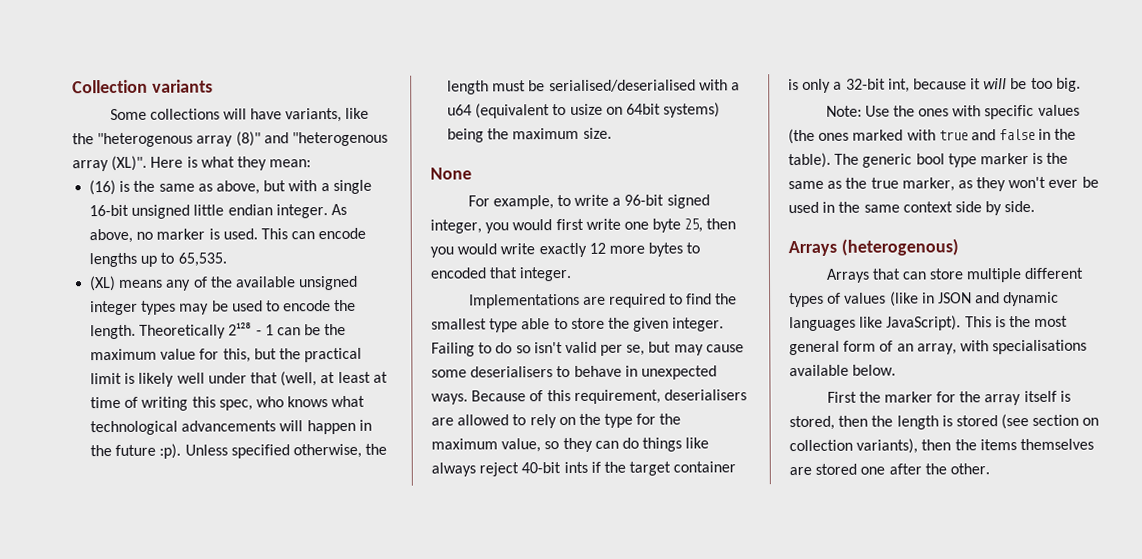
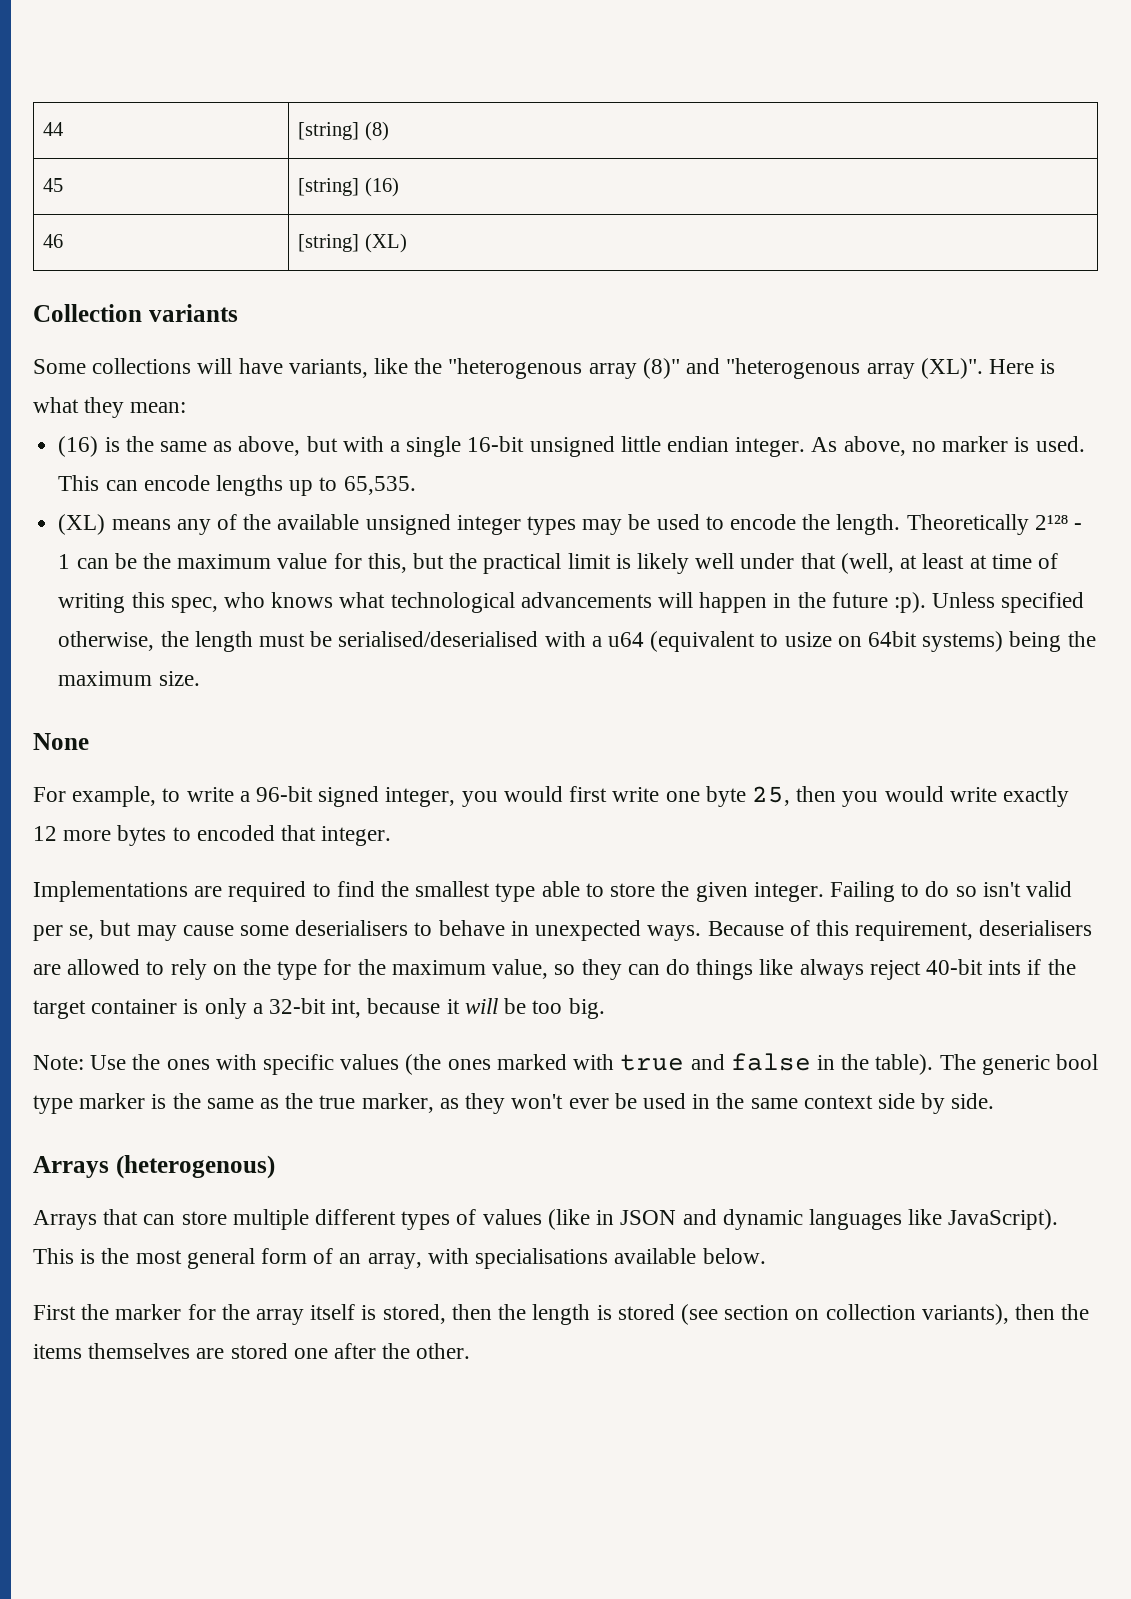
(72, 86) none -> [43,122,64,136] [298,121,389,141] [43,178,64,192] [298,177,399,197] [43,234,64,248] [298,233,407,253] 44 | [string] (8) // 45 | [string] (16) // 46 | [string] (XL) //

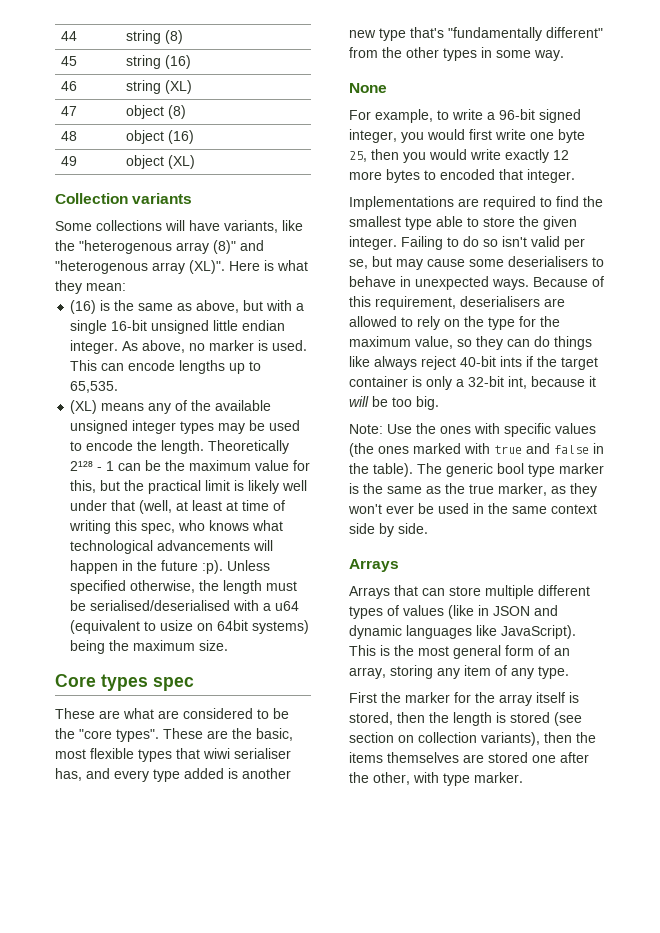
[298,122,360,140] [string] -> [125,30,161,44] string
[298,178,360,196] [string] -> [125,55,161,69] string
[298,234,360,252] [string] -> [125,80,192,94] [60,106,77,116] [125,105,186,119] [60,131,77,141] [125,130,194,144] [60,156,77,166] [125,155,164,169] string (XL) // 47 | object (8) // 48 | object (16) // 49 | object
(200, 678) none -> [55,674,194,691] [55,708,289,719] [55,728,293,742] [55,748,291,762] [55,768,291,782] [349,27,603,41] [349,47,564,61] // Core types spec // These are what are considered to be the "core types". These are the basic, most flexible types that wiwi serialiser has, and every type added is another new type that's "fundamentally different" from the other types in some way.
[115,1155,275,1179] (heterogenous) -> (399, 565) none
[427,1248,766,1269] with specialisations available below. -> [390,665,569,679] storing any item of any type.
[416,1343,471,1359] other. -> [373,772,523,786] other, with type marker.

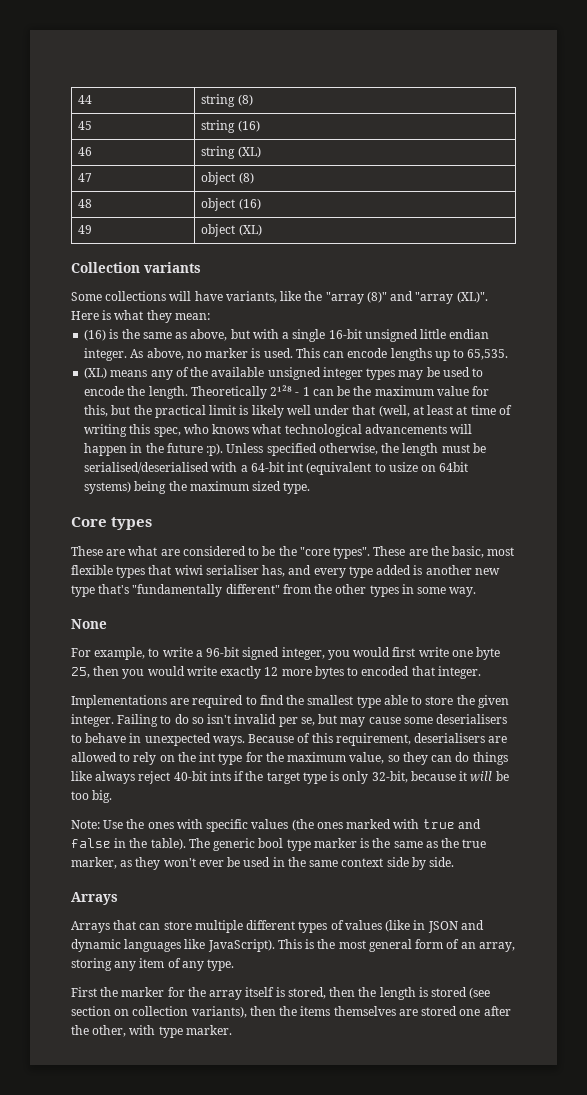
[79,240,264,254] [55,260,185,274] "heterogenous array (8)" and "heterogenous array -> [325,291,454,304] "array (8)" and "array
[275,601,300,611] u64 -> [250,462,304,472] 64-bit int
[199,640,229,651] size. -> [252,481,311,494] sized type.
[153,677,194,691] spec -> (153, 523) none
[531,236,560,247] valid -> [234,714,277,724] invalid
(484, 321) none -> [199,752,216,762] int
[349,376,408,387] container -> [302,772,327,784] type
[456,376,527,389] a 32-bit int, -> [371,771,408,783] 32-bit,

